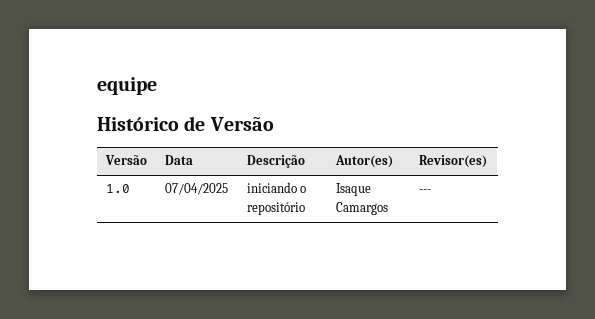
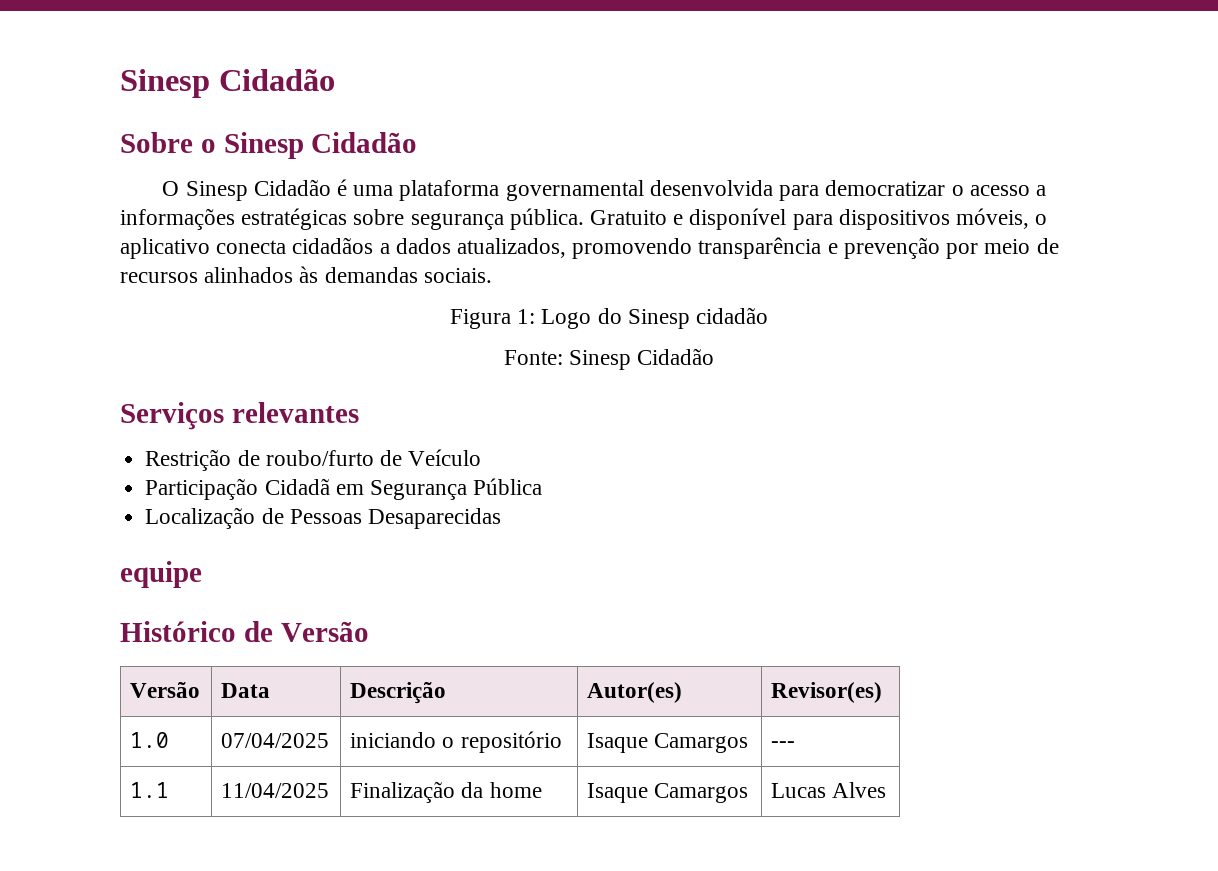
(97, 86) none -> [120,69,335,98] [120,132,418,159] [162,179,1046,201] [120,208,1048,230] [120,237,1059,259] [120,266,492,283] [449,307,769,329] [503,348,715,370] [120,402,359,430] [145,449,482,471] [145,478,543,500] [145,507,501,529] Sinesp Cidadão // Sobre o Sinesp Cidadão // O Sinesp Cidadão é uma plataforma governamental desenvolvida para democratizar o acesso a informações estratégicas sobre segurança pública. Gratuito e disponível para dispositivos móveis, o aplicativo conecta cidadãos a dados atualizados, promovendo transparência e prevenção por meio de recursos alinhados às demandas sociais. // Figura 1: Logo do Sinesp cidadão // Fonte: Sinesp Cidadão // Serviços relevantes // Restrição de roubo/furto de Veículo // Participação Cidadã em Segurança Pública // Localização de Pessoas Desaparecidas //
(431, 191) none -> [130,782,170,798] [221,783,330,798] [350,781,542,803] [587,783,749,803] [771,782,887,798] // 1.1 | 11/04/2025 | Finalização da home | Isaque Camargos | Lucas Alves

